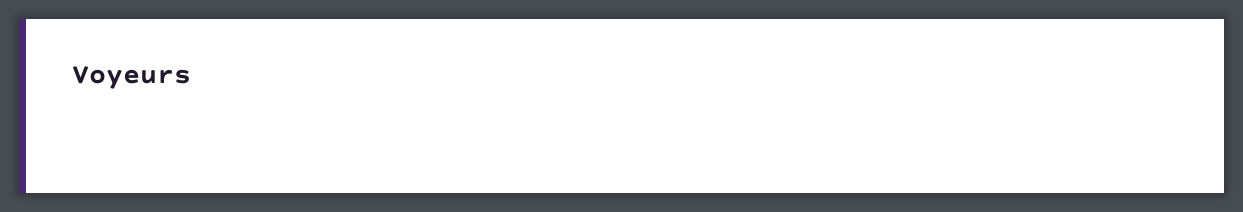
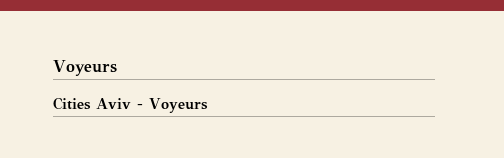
[72,66,191,89] Voyeurs -> [53,60,117,76] [53,97,208,113] Voyeurs // Cities Aviv - Voyeurs

